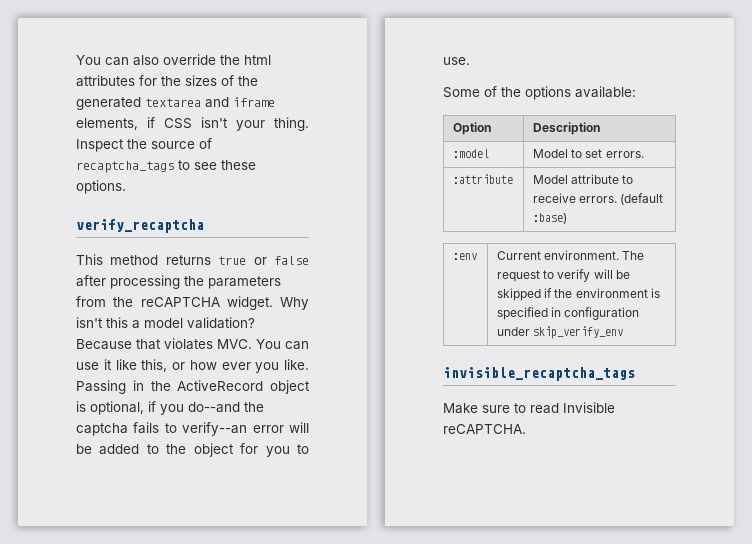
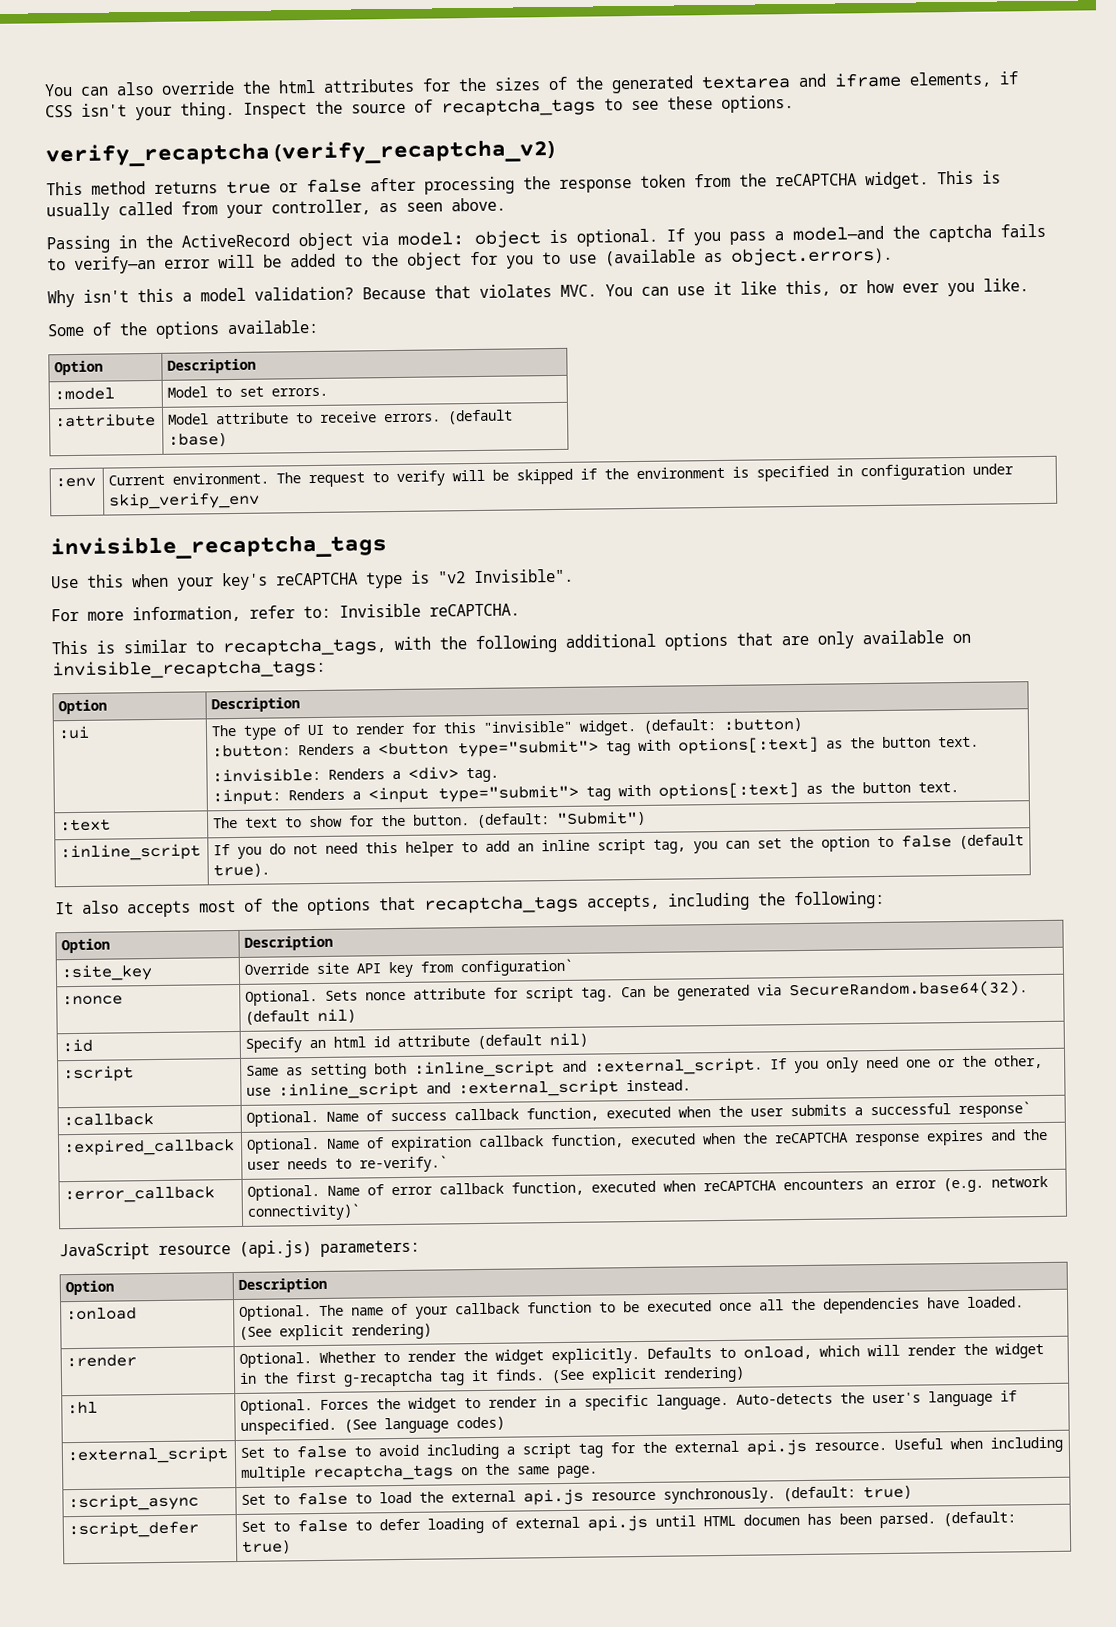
(204, 226) none -> [274,138,556,165] (verify_recaptcha_v2)
[208,276,281,289] parameters -> [559,174,686,193] response token
(273, 303) none -> [937,170,1001,185] [46,197,506,221] [46,223,1046,254] [47,246,893,274] This is usually called from your controller, as seen above. // Passing in the ActiveRecord object via model: object is optional. If you pass a model—and the captcha fails to verify—an error will be added to the object for you to use (available as object.errors). //
[76,380,310,394] [76,401,264,415] [76,422,309,436] [76,443,309,457] [443,57,470,65] Passing in the ActiveRecord object is optional, if you do--and the captcha fails to verify--an error will be added to the object for you to use. -> (1029, 285) none
[443,402,615,414] [443,424,526,434] Make sure to read Invisible reCAPTCHA. -> [51,568,574,591] [51,603,520,623] [51,630,971,657] [52,658,326,680] [58,699,108,715] [211,697,301,713] [58,725,91,740] [211,717,803,740] [212,736,980,758] [212,766,500,783] [212,781,960,806] [60,818,112,832] [213,810,647,829] [60,843,202,862] [213,834,1025,859] [213,863,271,878] [55,890,885,918] [61,938,111,954] [244,935,334,951] [61,964,154,982] [244,958,575,978] [62,995,124,1006] [245,980,1029,1006] [245,1008,357,1025] [62,1038,94,1053] [245,1032,589,1053] [63,1065,135,1083] [246,1055,1044,1080] [246,1079,692,1100] [63,1113,155,1127] [246,1101,1032,1127] [64,1138,236,1157] [247,1128,1049,1154] [247,1155,449,1173] [64,1186,216,1204] [247,1175,1049,1201] [247,1203,362,1221] [59,1239,420,1261] [65,1280,115,1296] [238,1277,328,1293] [66,1307,138,1321] [239,1296,1025,1321] [239,1323,433,1341] [66,1354,138,1368] [239,1343,1045,1368] [239,1366,746,1387] [67,1401,99,1415] [240,1390,1018,1415] [240,1416,506,1435] [67,1446,230,1465] [240,1436,1064,1460] [241,1463,599,1482] [68,1493,200,1512] [241,1485,913,1506] [68,1520,200,1539] [241,1511,1017,1534] [241,1540,292,1554] Use this when your key's reCAPTCHA type is "v2 Invisible". // For more information, refer to: Invisible reCAPTCHA. // This is similar to recaptcha_tags, with the following additional options that are only available on invisible_recaptcha_tags: // Option | Description // :ui | The type of UI to render for this "invisible" widget. (default: :button) // :button: Renders a <button type="submit"> tag with options[:text] as the button text. // :invisible: Renders a <div> tag. // :input: Renders a <input type="submit"> tag with options[:text] as the button text. // :text | The text to show for the button. (default: "Submit") // :inline_script | If you do not need this helper to add an inline script tag, you can set the option to false (default true). // It also accepts most of the options that recaptcha_tags accepts, including the following: // Option | Description // :site_key | Override site API key from configuration` // :nonce | Optional. Sets nonce attribute for script tag. Can be generated via SecureRandom.base64(32). (default nil) // :id | Specify an html id attribute (default nil) // :script | Same as setting both :inline_script and :external_script. If you only need one or the other, use :inline_script and :external_script instead. // :callback | Optional. Name of success callback function, executed when the user submits a successful response` // :expired_callback | Optional. Name of expiration callback function, executed when the reCAPTCHA response expires and the user needs to re-verify.` // :error_callback | Optional. Name of error callback function, executed when reCAPTCHA encounters an error (e.g. network connectivity)` // JavaScript resource (api.js) parameters: // Option | Description // :onload | Optional. The name of your callback function to be executed once all the dependencies have loaded. (See explicit rendering) // :render | Optional. Whether to render the widget explicitly. Defaults to onload, which will render the widget in the first g-recaptcha tag it finds. (See explicit rendering) // :hl | Optional. Forces the widget to render in a specific language. Auto-detects the user's language if unspecified. (See language codes) // :external_script | Set to false to avoid including a script tag for the external api.js resource. Useful when including multiple recaptcha_tags on the same page. // :script_async | Set to false to load the external api.js resource synchronously. (default: true) // :script_defer | Set to false to defer loading of external api.js until HTML documen has been parsed. (default: true)

